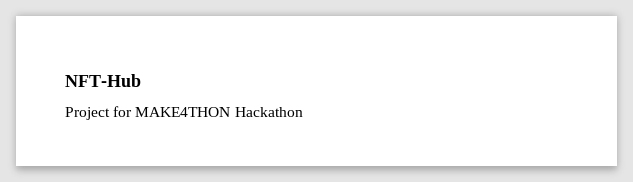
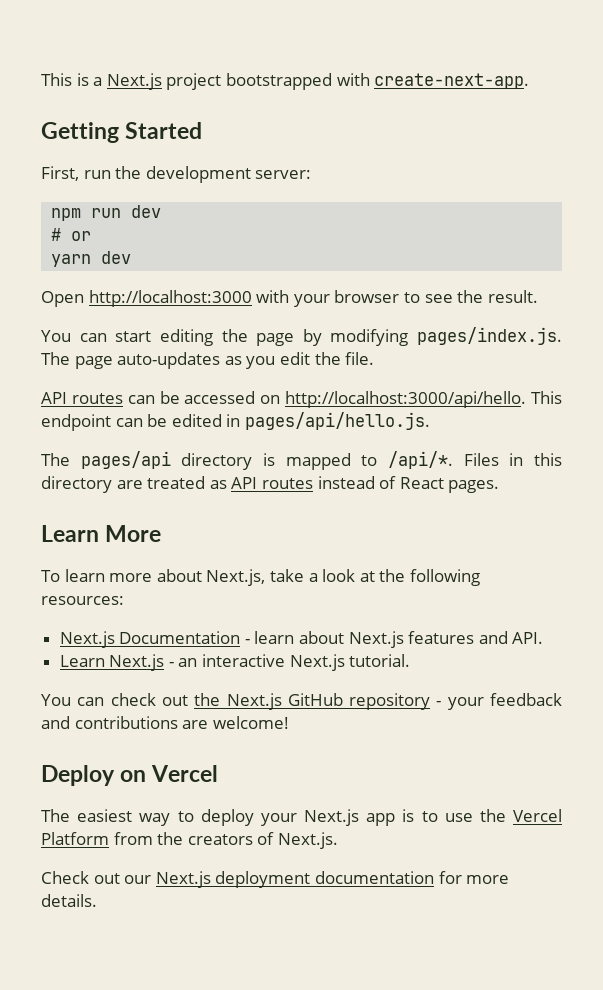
[65,74,141,87] [65,106,303,120] NFT-Hub // Project for MAKE4THON Hackathon -> [41,73,530,90] [41,122,203,143] [41,166,312,183] [51,205,162,221] [51,228,92,241] [51,251,132,267] [41,290,538,307] [41,327,562,346] [41,352,375,369] [41,391,562,408] [41,412,430,431] [41,451,562,470] [41,476,500,493] [41,525,162,542] [41,569,480,586] [41,596,124,605] [59,631,544,648] [59,654,411,671] [41,693,562,710] [41,716,289,729] [41,765,219,786] [41,809,562,826] [41,832,338,849] [41,871,510,888] [41,894,97,907] This is a Next.js project bootstrapped with create-next-app. // Getting Started // First, run the development server: // npm run dev // # or // yarn dev // Open http://localhost:3000 with your browser to see the result. // You can start editing the page by modifying pages/index.js. The page auto-updates as you edit the file. // API routes can be accessed on http://localhost:3000/api/hello. This endpoint can be edited in pages/api/hello.js. // The pages/api directory is mapped to /api/*. Files in this directory are treated as API routes instead of React pages. // Learn More // To learn more about Next.js, take a look at the following resources: // Next.js Documentation - learn about Next.js features and API. // Learn Next.js - an interactive Next.js tutorial. // You can check out the Next.js GitHub repository - your feedback and contributions are welcome! // Deploy on Vercel // The easiest way to deploy your Next.js app is to use the Vercel Platform from the creators of Next.js. // Check out our Next.js deployment documentation for more details.

